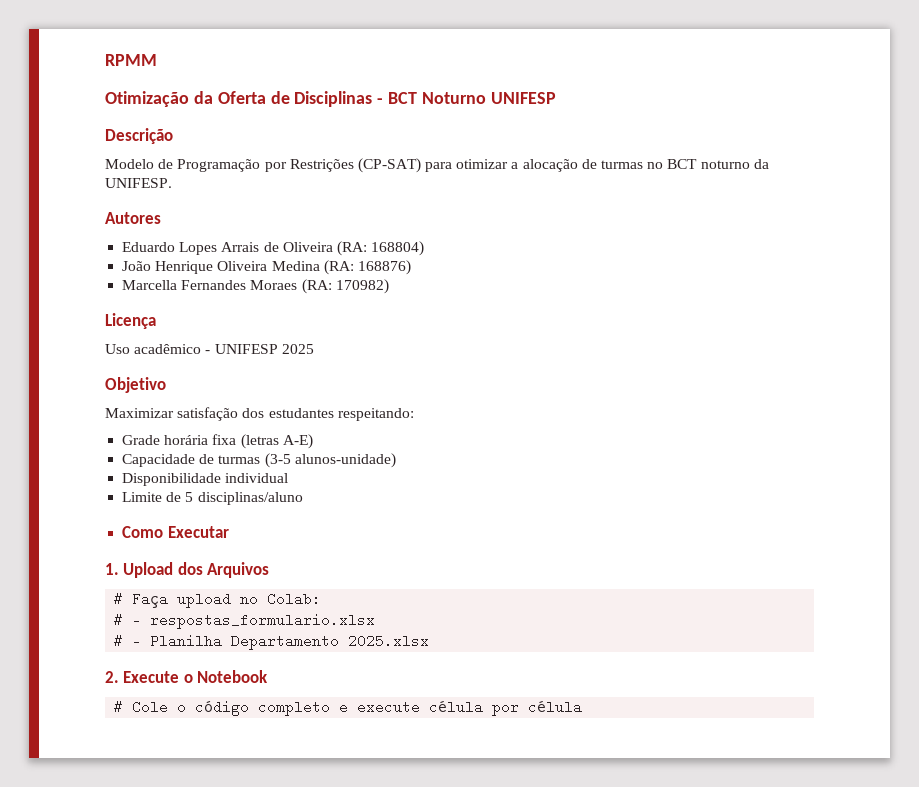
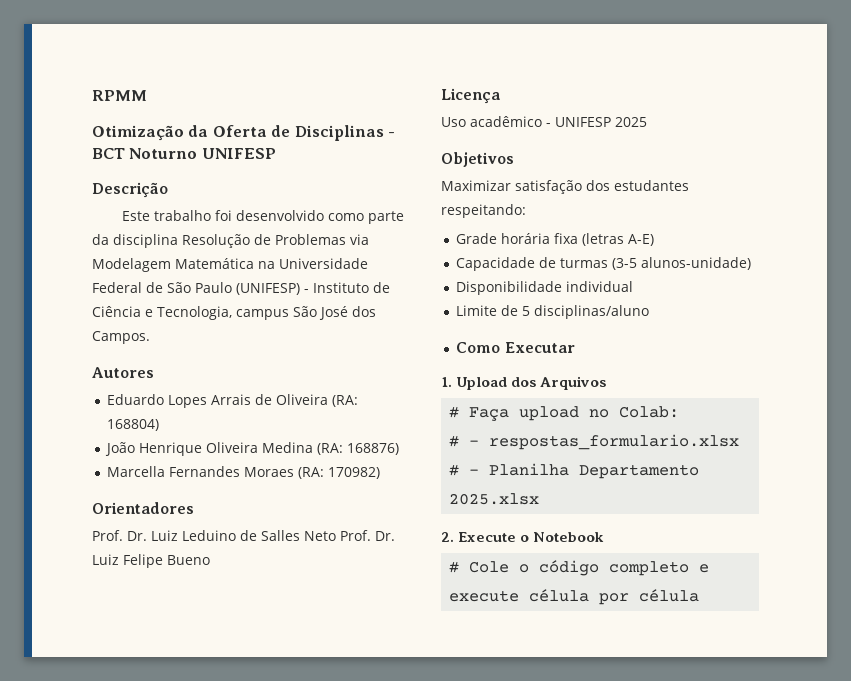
[105,158,769,173] [105,178,172,188] Modelo de Programação por Restrições (CP-SAT) para otimizar a alocação de turmas no BCT noturno da UNIFESP. -> [121,210,404,224] [92,234,369,248] [92,258,368,272] [92,282,390,295] [92,306,376,320] [92,331,150,344] Este trabalho foi desenvolvido como parte da disciplina Resolução de Problemas via Modelagem Matemática na Universidade Federal de São Paulo (UNIFESP) - Instituto de Ciência e Tecnologia, campus São José dos Campos.
(389, 286) none -> [92,502,194,514] [92,530,395,541] [92,554,210,568] // Orientadores // Prof. Dr. Luiz Leduino de Salles Neto Prof. Dr. Luiz Felipe Bueno
[105,377,166,393] Objetivo -> [441,152,514,167] Objetivos

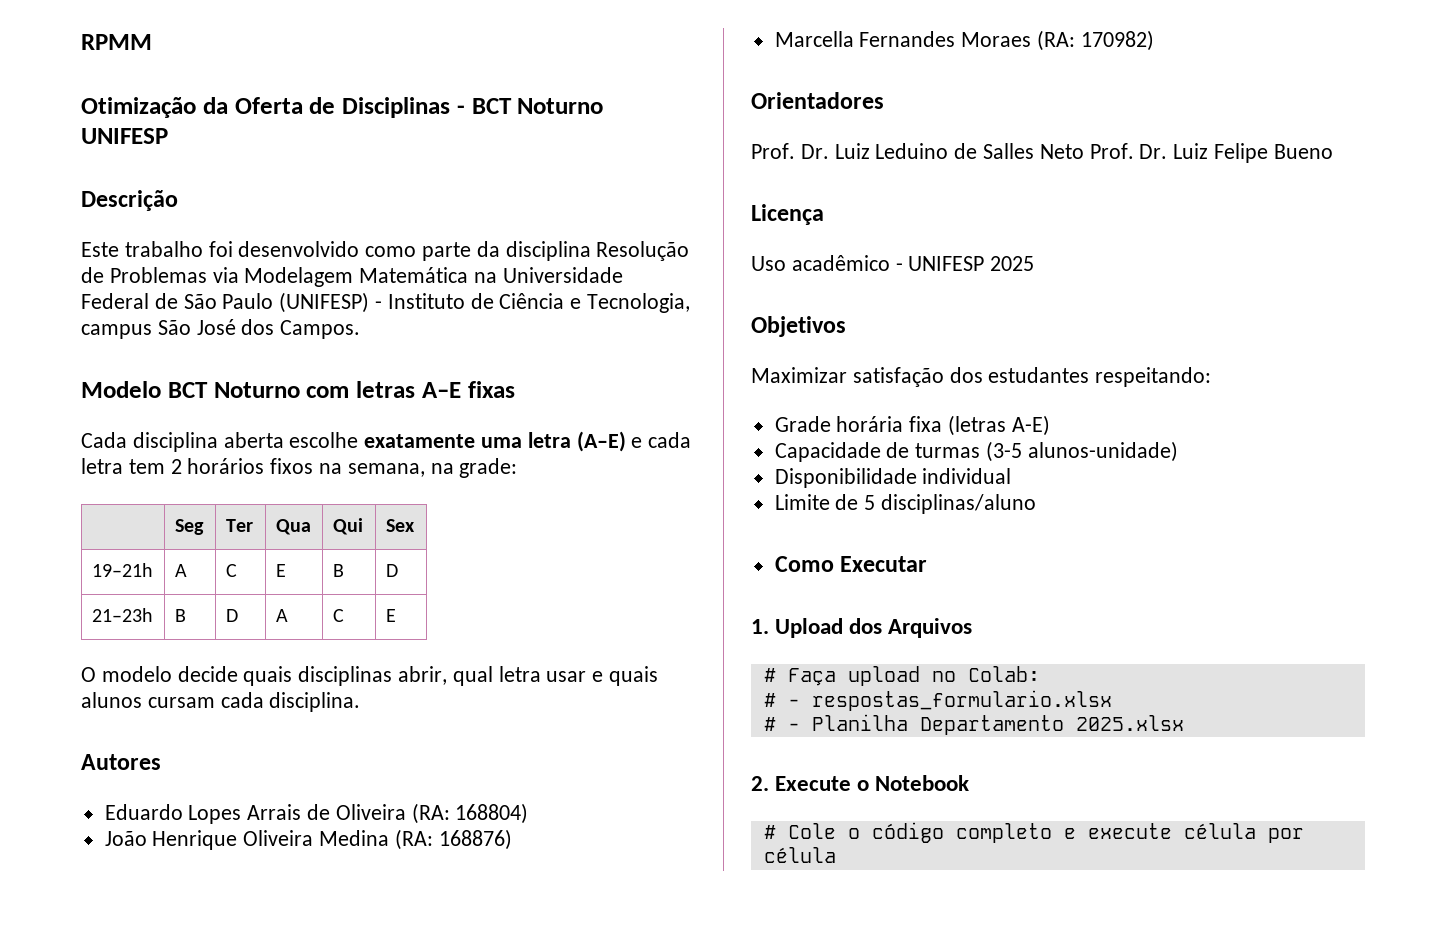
(150, 337) none -> [81,381,515,398] [81,431,692,452] [81,458,518,478] [174,519,204,535] [225,519,253,532] [275,519,311,535] [332,518,363,535] [385,519,415,532] [91,563,153,577] [174,564,187,577] [225,564,237,577] [275,564,286,577] [332,564,344,577] [385,564,398,577] [91,608,153,622] [174,609,186,622] [225,609,238,622] [275,609,288,622] [332,609,344,622] [385,609,396,622] [81,666,659,686] [81,692,361,712] // Modelo BCT Noturno com letras A–E fixas // Cada disciplina aberta escolhe exatamente uma letra (A–E) e cada letra tem 2 horários fixos na semana, na grade: // | Seg | Ter | Qua | Qui | Sex // 19–21h | A | C | E | B | D // 21–23h | B | D | A | C | E // O modelo decide quais disciplinas abrir, qual letra usar e quais alunos cursam cada disciplina.

